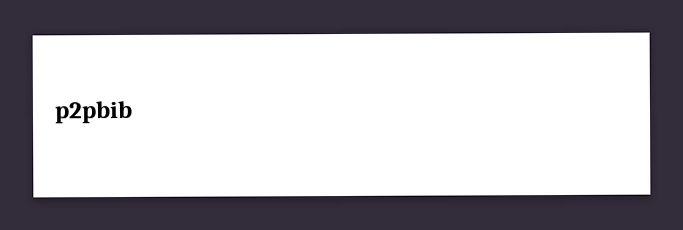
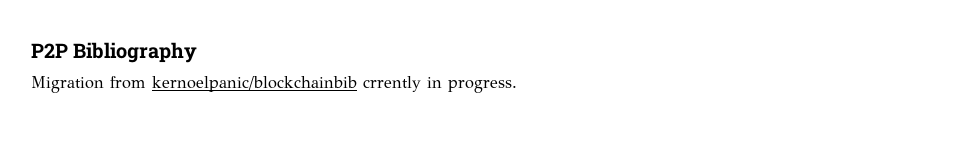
[54,100,133,124] p2pbib -> [31,42,198,63] [31,76,517,93] P2P Bibliography // Migration from kernoelpanic/blockchainbib crrently in progress.

